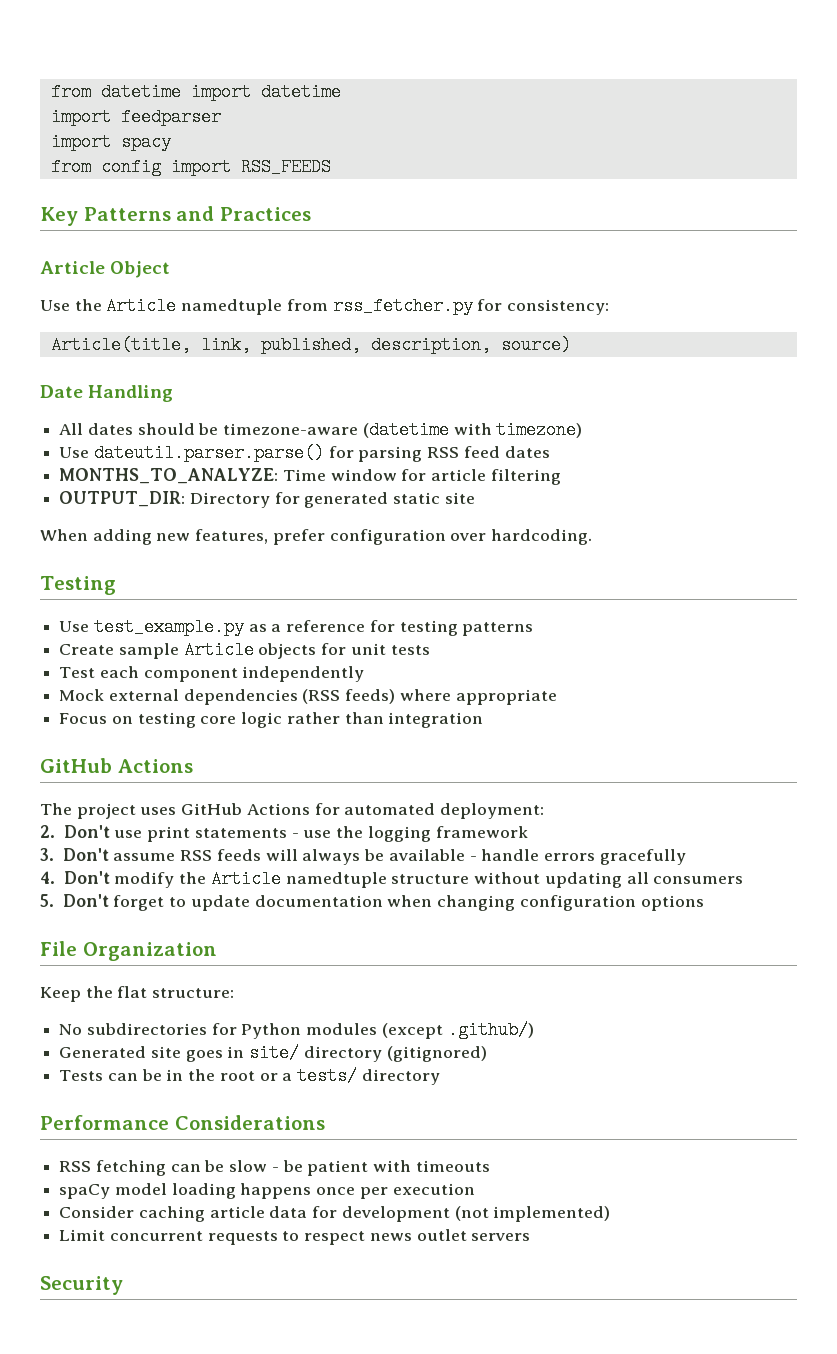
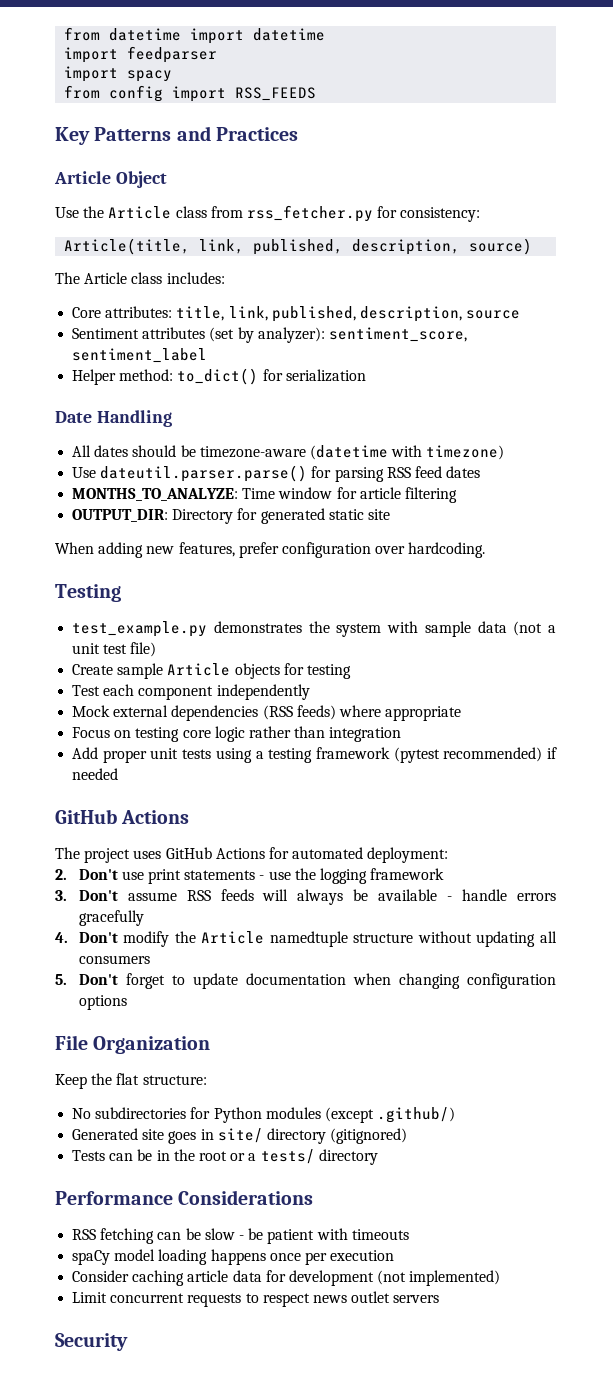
[181,299,283,315] namedtuple -> [175,206,207,218] class
(571, 345) none -> [55,272,225,284] [72,306,521,322] [72,327,467,343] [72,348,208,363] [72,368,366,385] // The Article class includes: // Core attributes: title, link, published, description, source // Sentiment attributes (set by analyzer): sentiment_score, sentiment_label // Helper method: to_dict() for serialization
[59,618,534,636] Use test_example.py as a reference for testing patterns -> [72,621,556,637] [72,642,157,657] test_example.py demonstrates the system with sample data (not a unit test file)
[350,643,430,655] unit tests -> [306,664,351,679] testing
(484, 720) none -> [72,747,557,763] [72,768,119,780] // Add proper unit tests using a testing framework (pytest recommended) if needed

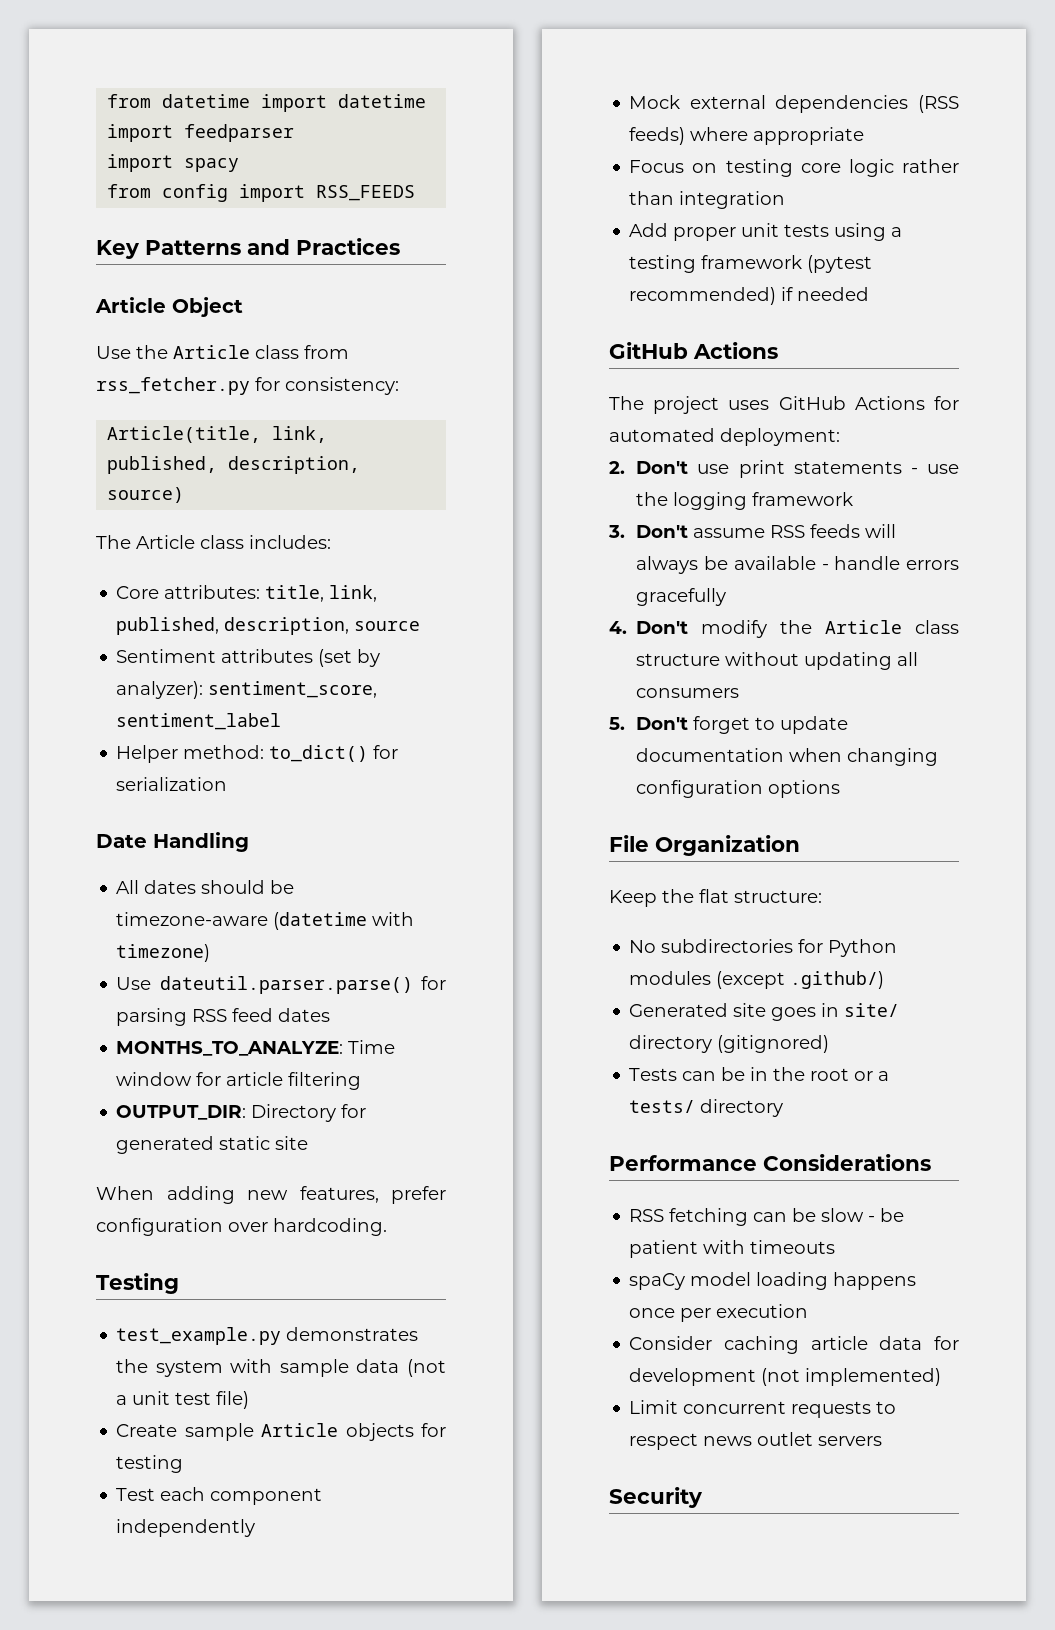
[269,931,348,947] namedtuple -> [915,620,959,634] class

